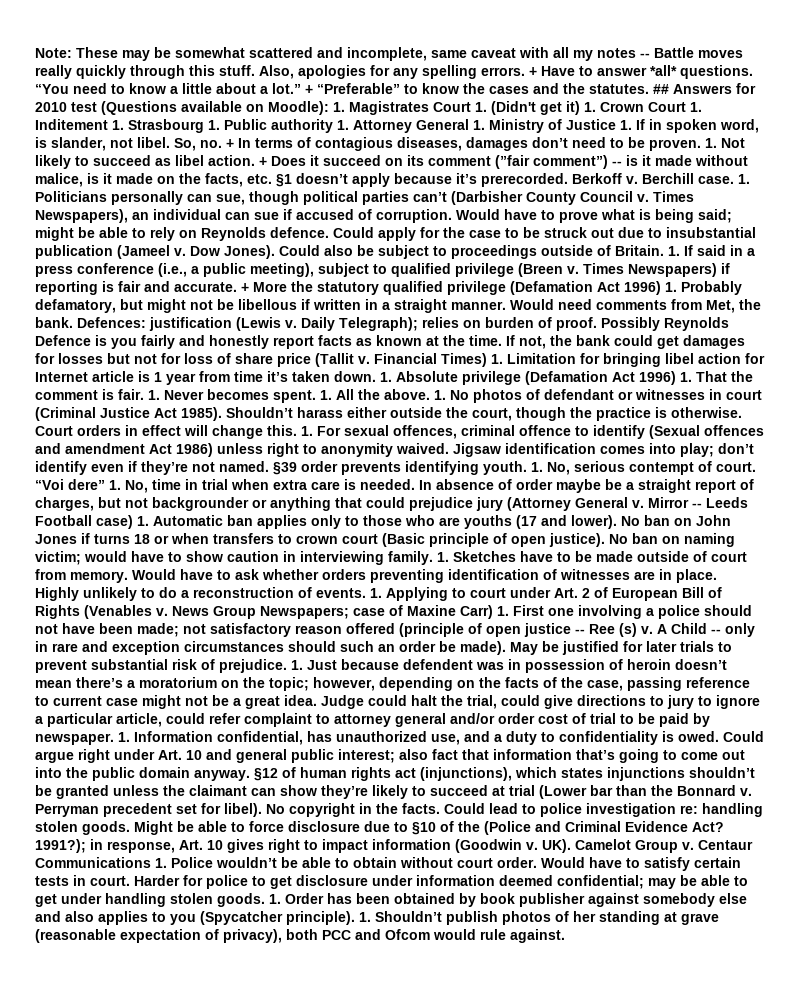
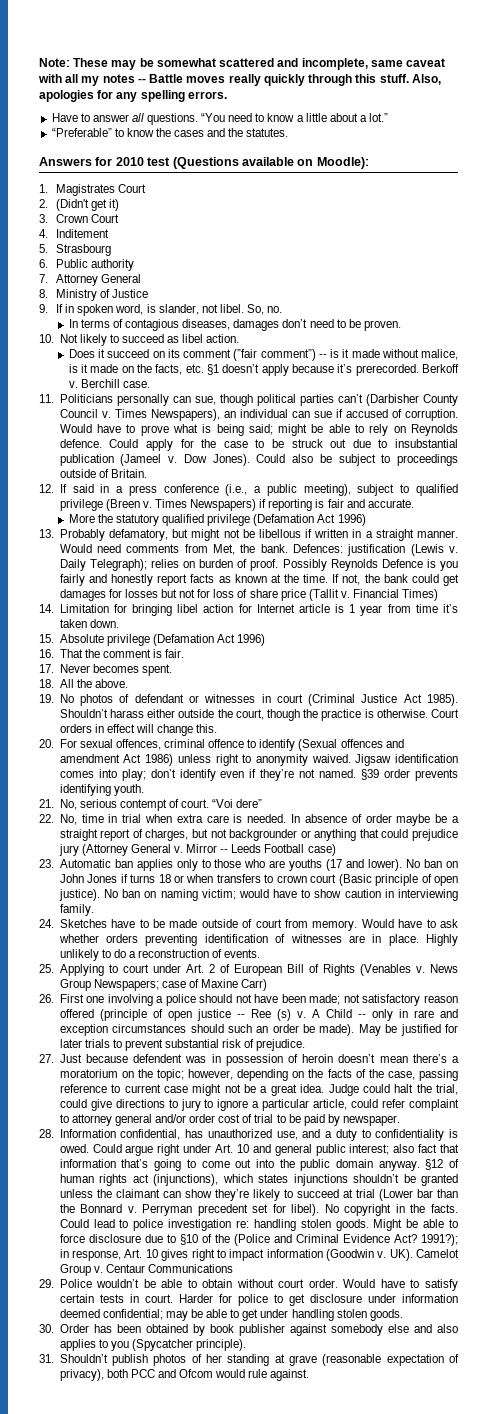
[529,67,537,76] + -> (227, 95) //
[650,65,677,76] *all* -> [131,113,144,122] all
[305,85,313,94] + -> (389, 117) //
[653,84,669,94] ## -> (289, 132) //
(329, 108) none -> (369, 163) //
[475,102,487,112] 1. -> [39,199,48,208] // 2.
[584,102,596,112] 1. -> [39,214,48,223] // 3.
[690,102,702,112] 1. -> [39,229,48,238] // 4.
[112,120,124,130] 1. -> [39,244,48,253] // 5.
[208,120,220,130] 1. -> [39,259,48,268] // 6.
[337,120,349,130] 1. -> [39,274,48,283] // 7.
[473,120,485,130] 1. -> [39,289,48,298] // 8.
[620,120,632,130] 1. -> [39,304,48,313] // 9.
[226,139,234,148] + -> (283, 309) //
[705,138,717,148] 1. -> [39,334,54,343] // 10.
[259,157,267,166] + -> (240, 338) //
[738,174,750,184] 1. -> [39,394,54,403] // 11.
[668,246,680,256] 1. -> [39,484,54,493] // 12.
[241,283,249,292] + -> (414, 503) //
[665,282,677,292] 1. -> [39,529,54,538] // 13.
[491,354,503,364] 1. -> [39,604,54,613] // 14.
[380,372,392,382] 1. -> [39,634,54,643] // 15.
[680,372,692,382] 1. -> [39,649,54,658] // 16.
[148,390,160,400] 1. -> [39,664,54,673] // 17.
[320,390,332,400] 1. -> [39,679,54,688] // 18.
[434,390,446,400] 1. -> [39,694,54,703] // 19.
[301,426,313,436] 1. -> [39,739,54,748] // 20.
[531,462,543,472] 1. -> [39,799,54,808] // 21.
[109,480,121,490] 1. -> [39,814,54,823] // 22.
[137,516,149,526] 1. -> [39,859,54,868] // 23.
[437,552,449,562] 1. -> [39,919,54,928] // 24.
[370,588,382,598] 1. -> [39,964,54,973] // 25.
[497,606,509,616] 1. -> [39,994,54,1003] // 26.
[291,660,303,670] 1. -> [39,1054,54,1063] // 27.
[118,732,130,742] 1. -> [39,1129,54,1138] // 28.
[155,858,167,868] 1. -> [39,1279,54,1288] // 29.
[269,894,281,904] 1. -> [39,1324,54,1333] // 30.
[359,912,371,922] 1. -> [39,1354,54,1363] // 31.

